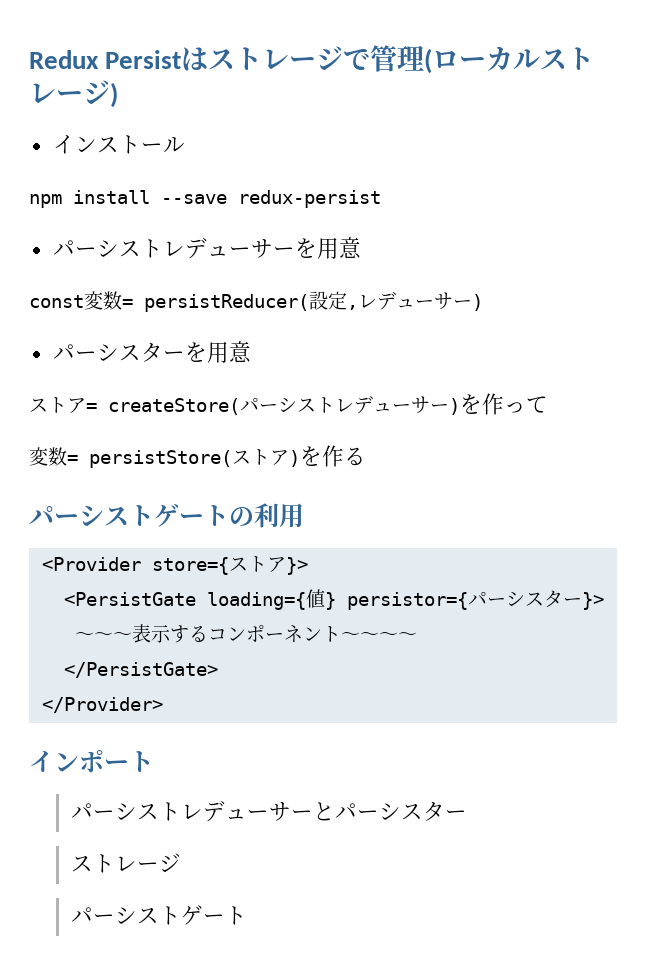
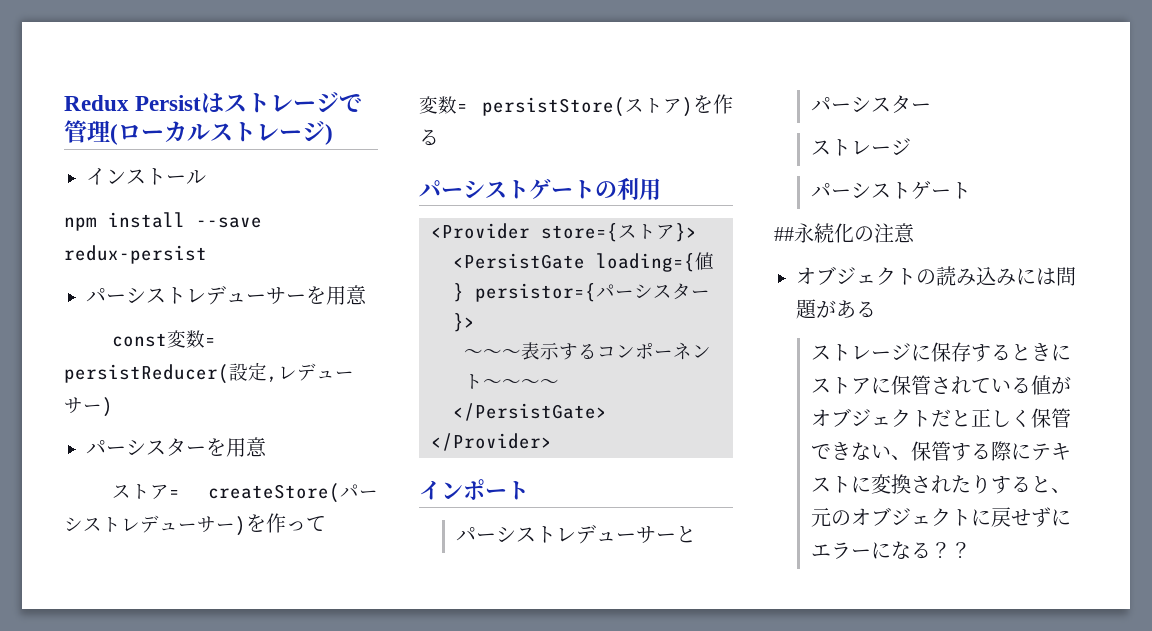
(247, 915) none -> [774,223,915,243] [796,266,1076,286] [796,299,876,319] [811,342,1072,362] [811,375,1072,395] [811,408,1072,428] [811,441,1072,461] [811,474,1072,494] [811,507,1072,527] [811,541,972,559] // ##永続化の注意 // オブジェクトの読み込みには問題がある // ストレージに保存するときにストアに保管されている値がオブジェクトだと正しく保管できない、保管する際にテキストに変換されたりすると、元のオブジェクトに戻せずにエラーになる？？

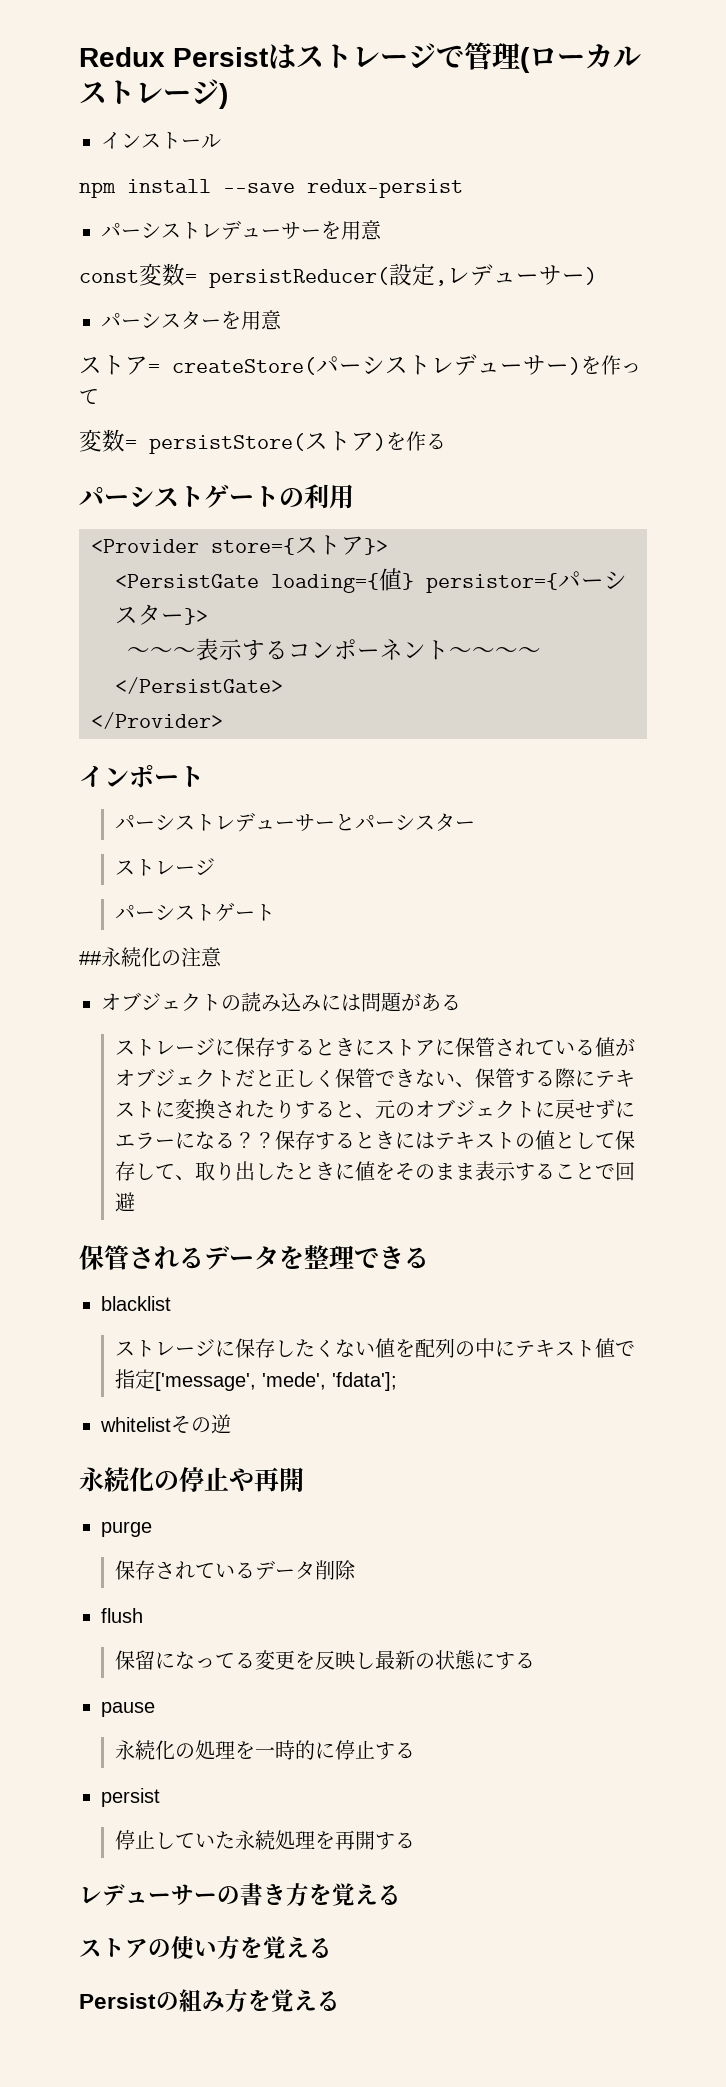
(972, 550) none -> [274,1130,635,1150] [114,1161,635,1181] [114,1192,135,1212] [79,1245,429,1270] [101,1296,171,1311] [114,1338,635,1358] [114,1369,397,1391] [100,1414,231,1434] [79,1467,304,1492] [101,1521,152,1537] [114,1560,356,1580] [101,1608,143,1623] [114,1650,535,1670] [101,1702,155,1717] [114,1740,415,1760] [101,1788,160,1807] [114,1830,415,1850] [79,1883,401,1906] [79,1936,332,1959] [79,1989,340,2012] 保存するときにはテキストの値として保存して、取り出したときに値をそのまま表示することで回避 // 保管されるデータを整理できる // blacklist // ストレージに保存したくない値を配列の中にテキスト値で指定['message', 'mede', 'fdata']; // whitelistその逆 // 永続化の停止や再開 // purge // 保存されているデータ削除 // flush // 保留になってる変更を反映し最新の状態にする // pause // 永続化の処理を一時的に停止する // persist // 停止していた永続処理を再開する // レデューサーの書き方を覚える // ストアの使い方を覚える // Persistの組み方を覚える

